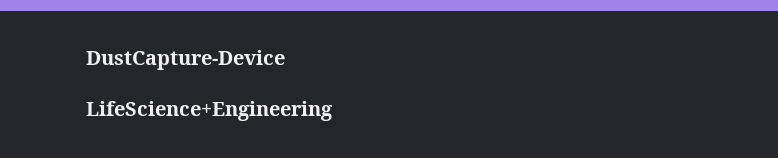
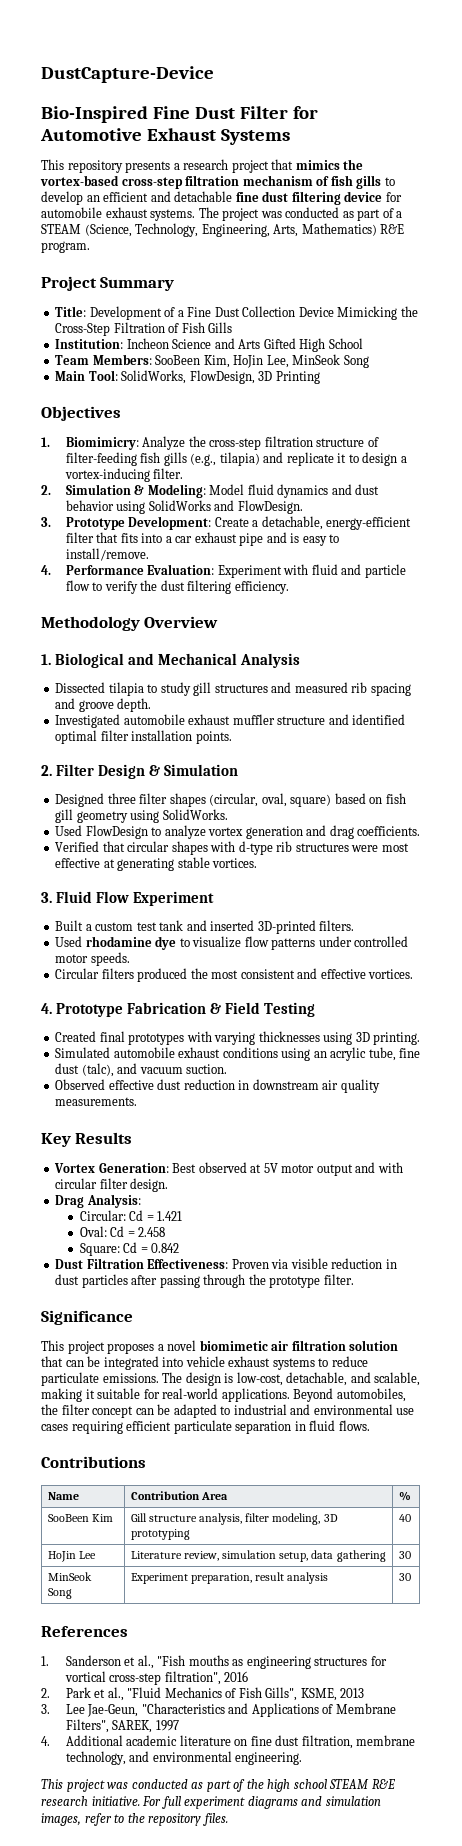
[86,101,333,121] LifeScience+Engineering -> [41,106,318,123] [40,128,290,145] [41,159,364,173] [40,175,395,189] [41,191,402,205] [41,207,403,221] [41,223,405,237] [41,241,90,253] [41,276,175,291] [55,306,418,320] [55,322,233,336] [55,338,363,352] [55,354,369,368] [55,370,320,384] [41,406,121,421] [41,436,379,450] [65,452,407,466] [64,468,184,482] [41,484,380,498] [65,500,303,514] [41,516,412,530] [65,532,340,546] [65,548,149,561] [41,564,406,578] [65,580,289,594] [41,616,219,631] [41,653,300,668] [55,682,411,696] [55,698,152,712] [55,714,406,728] [55,730,232,744] [41,764,238,779] [55,793,406,807] [55,809,228,823] [55,825,421,839] [55,841,409,855] [55,857,258,871] [41,891,214,906] [55,920,355,934] [55,936,409,950] [55,952,130,966] [55,968,414,982] [41,1002,315,1017] [55,1031,421,1045] [55,1047,421,1061] [55,1063,228,1077] [55,1079,380,1093] [55,1097,138,1106] [41,1132,133,1147] [54,1162,403,1176] [55,1178,169,1192] [55,1194,141,1208] [79,1210,183,1221] [79,1226,166,1237] [79,1242,180,1256] [55,1258,397,1269] [55,1274,354,1288] [41,1310,133,1325] [41,1340,399,1354] [41,1356,368,1370] [41,1372,421,1386] [41,1388,406,1402] [41,1404,415,1418] [41,1420,370,1434] [41,1456,146,1468] [48,1492,80,1500] [131,1491,229,1500] [399,1491,412,1501] [48,1514,114,1522] [131,1513,338,1525] [131,1529,191,1540] [399,1514,412,1522] [48,1551,97,1562] [131,1550,386,1562] [399,1551,412,1559] [48,1572,93,1581] [48,1588,73,1599] [131,1572,329,1584] [399,1573,412,1581] [41,1626,128,1637] [41,1655,387,1669] [64,1671,249,1685] [41,1687,365,1701] [41,1703,396,1717] [65,1719,179,1733] [41,1735,416,1749] [65,1751,303,1765] [41,1779,395,1792] [41,1796,381,1809] [41,1813,228,1826] Bio-Inspired Fine Dust Filter for Automotive Exhaust Systems // This repository presents a research project that mimics the vortex-based cross-step filtration mechanism of fish gills to develop an efficient and detachable fine dust filtering device for automobile exhaust systems. The project was conducted as part of a STEAM (Science, Technology, Engineering, Arts, Mathematics) R&E program. // Project Summary // Title: Development of a Fine Dust Collection Device Mimicking the Cross-Step Filtration of Fish Gills // Institution: Incheon Science and Arts Gifted High School // Team Members: SooBeen Kim, HoJin Lee, MinSeok Song // Main Tool: SolidWorks, FlowDesign, 3D Printing // Objectives // 1. Biomimicry: Analyze the cross-step filtration structure of filter-feeding fish gills (e.g., tilapia) and replicate it to design a vortex-inducing filter. // 2. Simulation & Modeling: Model fluid dynamics and dust behavior using SolidWorks and FlowDesign. // 3. Prototype Development: Create a detachable, energy-efficient filter that fits into a car exhaust pipe and is easy to install/remove. // 4. Performance Evaluation: Experiment with fluid and particle flow to verify the dust filtering efficiency. // Methodology Overview // 1. Biological and Mechanical Analysis // Dissected tilapia to study gill structures and measured rib spacing and groove depth. // Investigated automobile exhaust muffler structure and identified optimal filter installation points. // 2. Filter Design & Simulation // Designed three filter shapes (circular, oval, square) based on fish gill geometry using SolidWorks. // Used FlowDesign to analyze vortex generation and drag coefficients. // Verified that circular shapes with d-type rib structures were most effective at generating stable vortices. // 3. Fluid Flow Experiment // Built a custom test tank and inserted 3D-printed filters. // Used rhodamine dye to visualize flow patterns under controlled motor speeds. // Circular filters produced the most consistent and effective vortices. // 4. Prototype Fabrication & Field Testing // Created final prototypes with varying thicknesses using 3D printing. // Simulated automobile exhaust conditions using an acrylic tube, fine dust (talc), and vacuum suction. // Observed effective dust reduction in downstream air quality measurements. // Key Results // Vortex Generation: Best observed at 5V motor output and with circular filter design. // Drag Analysis: // Circular: Cd = 1.421 // Oval: Cd = 2.458 // Square: Cd = 0.842 // Dust Filtration Effectiveness: Proven via visible reduction in dust particles after passing through the prototype filter. // Significance // This project proposes a novel biomimetic air filtration solution that can be integrated into vehicle exhaust systems to reduce particulate emissions. The design is low-cost, detachable, and scalable, making it suitable for real-world applications. Beyond automobiles, the filter concept can be adapted to industrial and environmental use cases requiring efficient particulate separation in fluid flows. // Contributions // Name | Contribution Area | % // SooBeen Kim | Gill structure analysis, filter modeling, 3D prototyping | 40 // HoJin Lee | Literature review, simulation setup, data gathering | 30 // MinSeok Song | Experiment preparation, result analysis | 30 // References // 1. Sanderson et al., "Fish mouths as engineering structures for vortical cross-step filtration", 2016 // 2. Park et al., "Fluid Mechanics of Fish Gills", KSME, 2013 // 3. Lee Jae-Geun, "Characteristics and Applications of Membrane Filters", SAREK, 1997 // 4. Additional academic literature on fine dust filtration, membrane technology, and environmental engineering. // This project was conducted as part of the high school STEAM R&E research initiative. For full experiment diagrams and simulation images, refer to the repository files.

